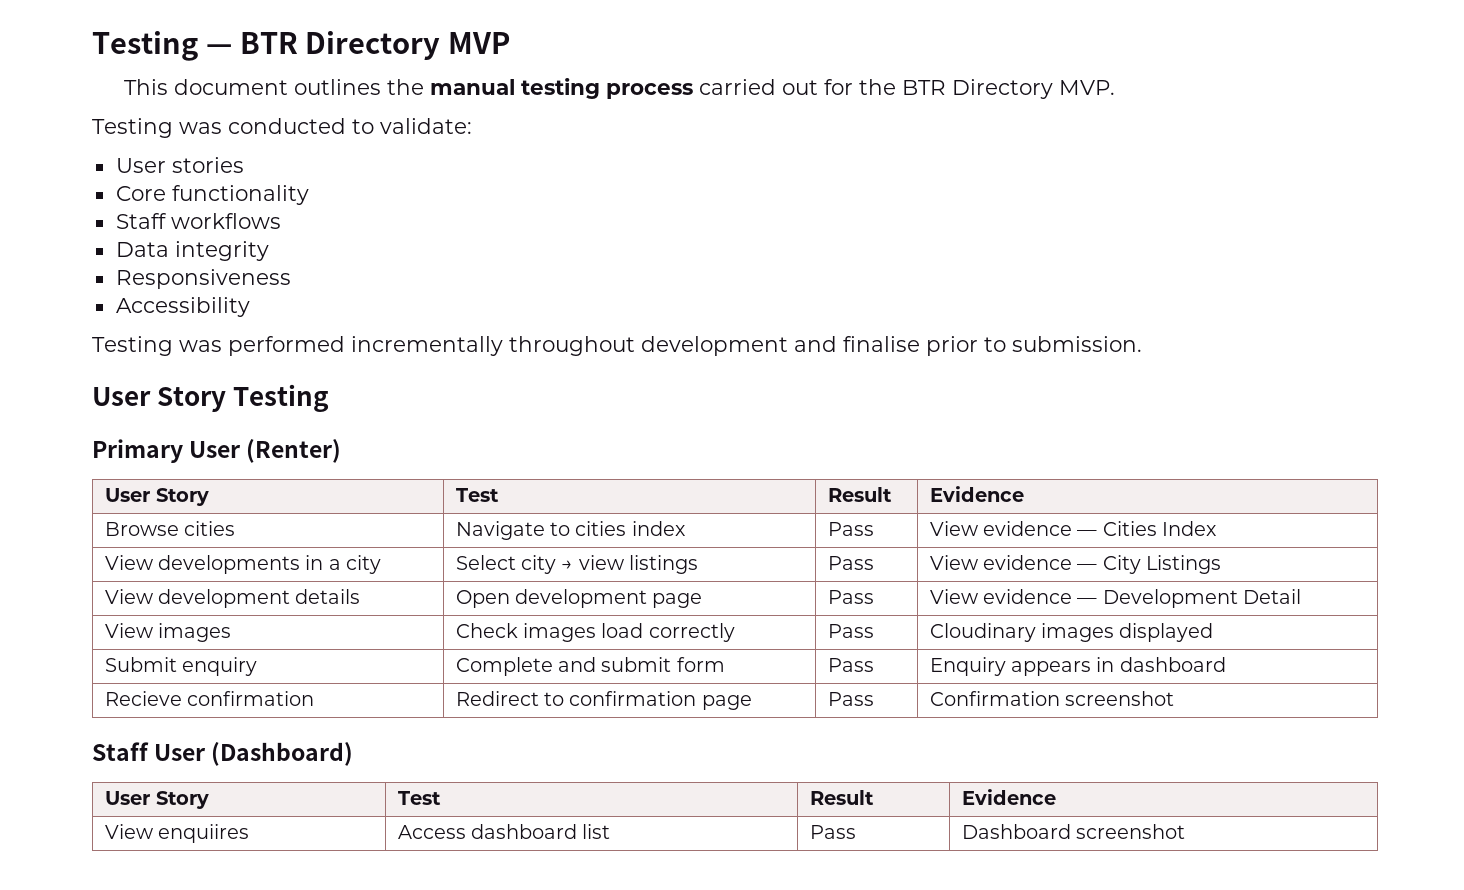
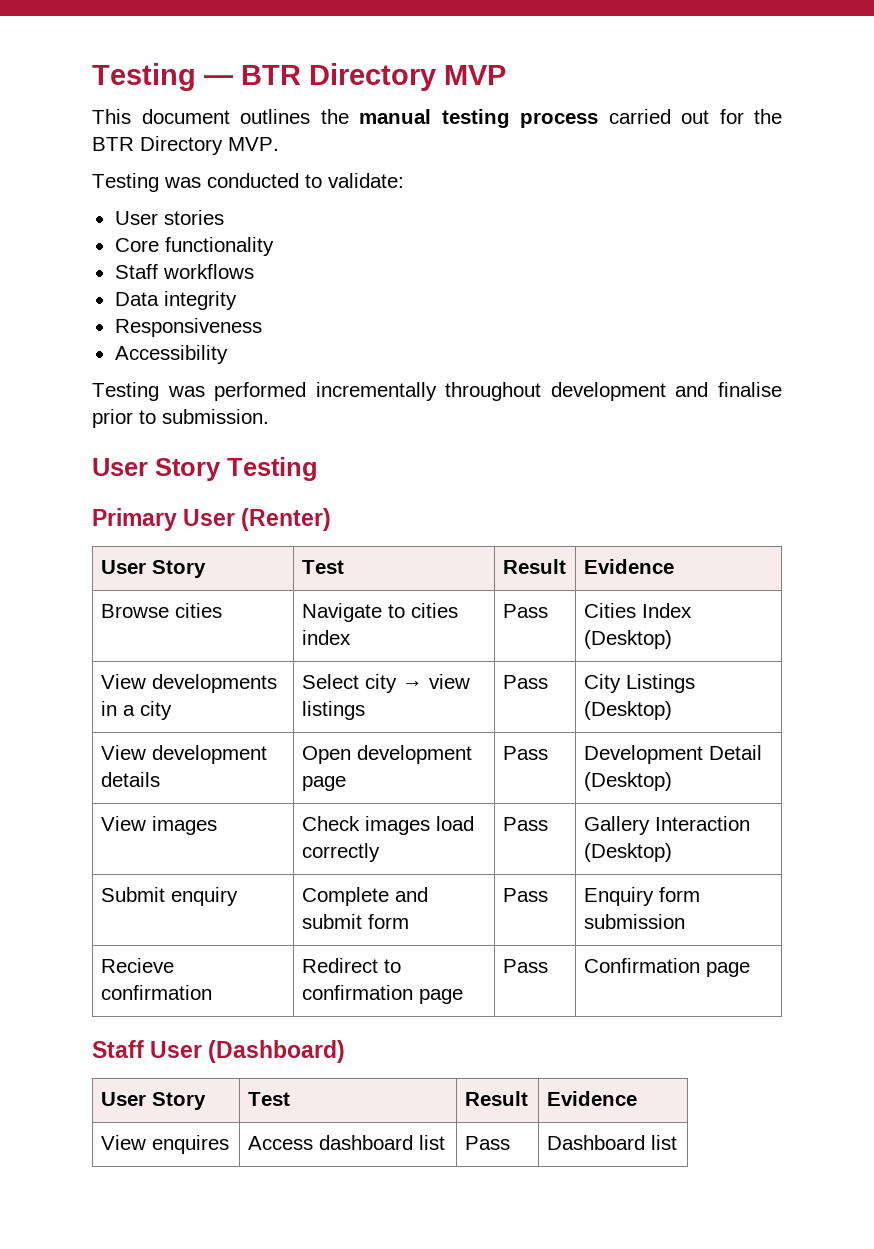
[929,521,1098,536] View evidence — -> (548, 611) none
(1217, 528) none -> [583,630,672,649] (Desktop)
[929,555,1098,570] View evidence — -> (548, 682) none
(1221, 564) none -> [583,701,672,720] (Desktop)
[929,589,1098,604] View evidence — -> (548, 753) none
(1301, 596) none -> [583,772,672,791] (Desktop)
[929,623,1214,642] Cloudinary images displayed -> [583,816,750,835] [583,843,672,862] Gallery Interaction (Desktop)
[1010,657,1226,676] appears in dashboard -> [658,887,700,902] [583,914,685,929] form submission
[1064,691,1174,706] screenshot -> [705,962,750,977] page
[157,824,249,843] enquiires -> [151,1135,229,1154] enquires
[1075,824,1185,839] screenshot -> [650,1135,677,1150] list

